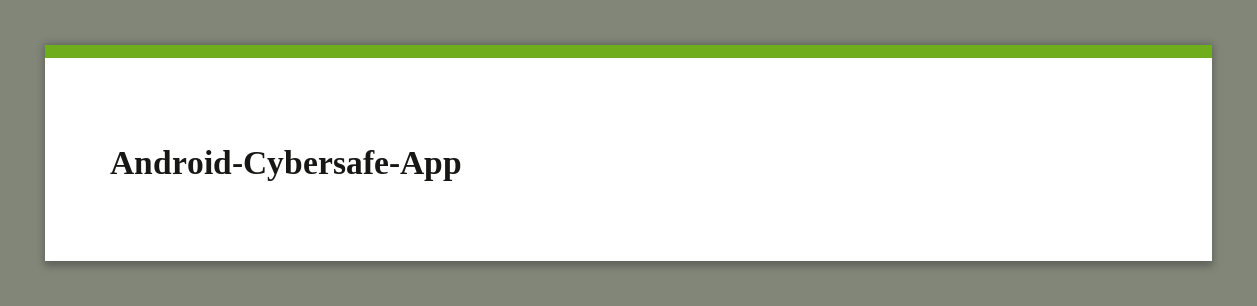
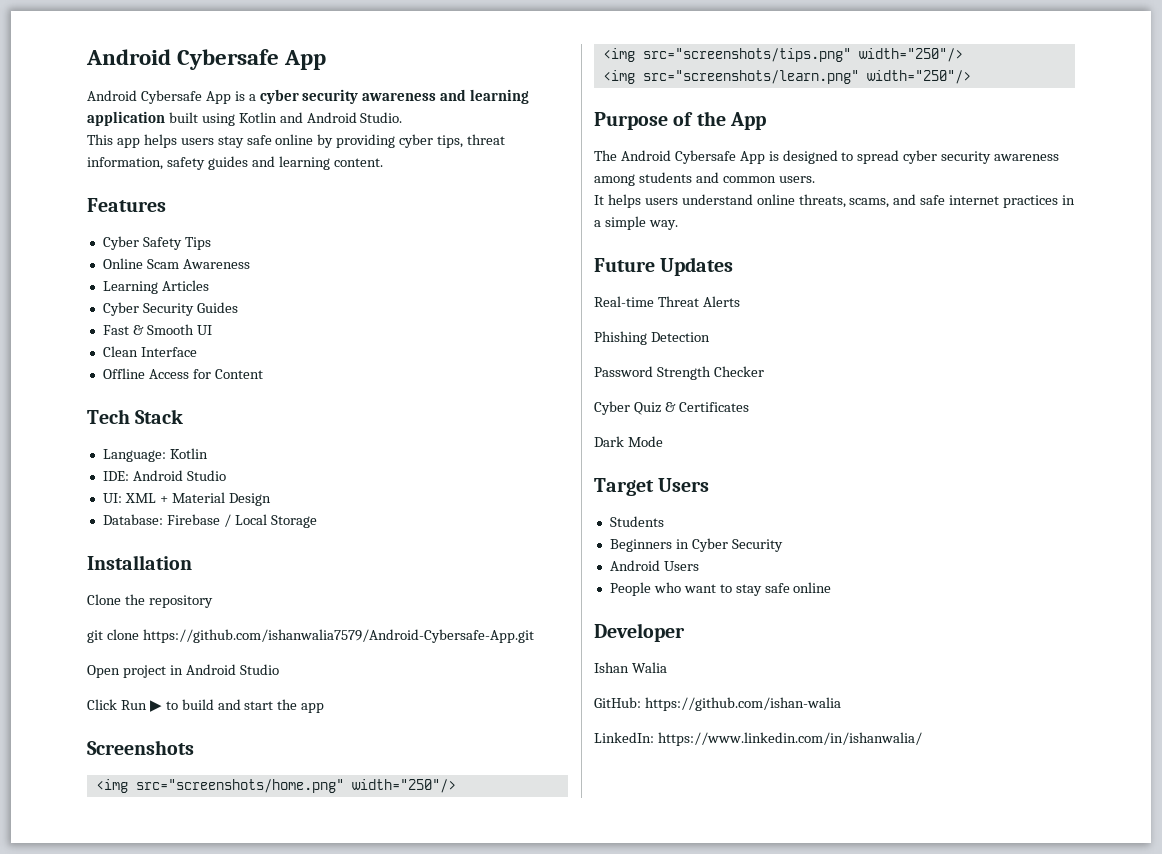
[110,150,462,181] Android-Cybersafe-App -> [86,49,327,70] [87,89,530,104] [87,111,403,126] [87,134,506,148] [87,156,383,170] [87,198,166,212] [102,236,211,250] [102,258,250,269] [102,280,209,294] [102,302,238,316] [102,324,212,335] [102,346,197,357] [102,368,263,379] [87,409,184,424] [102,448,208,462] [102,470,226,481] [102,492,271,506] [102,514,317,528] [87,555,192,570] [87,594,213,608] [87,629,534,643] [87,664,279,678] [87,699,325,713] [87,740,194,755] [95,779,456,793] [602,48,963,62] [602,70,971,84] [594,111,766,130] [594,150,1060,164] [594,172,815,186] [594,194,1076,208] [594,216,678,230] [594,257,734,276] [594,296,740,307] [594,331,710,345] [594,366,764,380] [594,401,749,415] [594,436,663,447] [594,478,710,496] [609,516,664,527] [609,538,783,552] [609,560,699,571] [609,582,832,596] [594,623,685,642] [594,662,667,673] [594,697,841,711] [594,732,922,746] Android Cybersafe App // Android Cybersafe App is a cyber security awareness and learning application built using Kotlin and Android Studio. // This app helps users stay safe online by providing cyber tips, threat information, safety guides and learning content. // Features // Cyber Safety Tips // Online Scam Awareness // Learning Articles // Cyber Security Guides // Fast & Smooth UI // Clean Interface // Offline Access for Content // Tech Stack // Language: Kotlin // IDE: Android Studio // UI: XML + Material Design // Database: Firebase / Local Storage // Installation // Clone the repository // git clone https://github.com/ishanwalia7579/Android-Cybersafe-App.git // Open project in Android Studio // Click Run ▶ to build and start the app // Screenshots // <img src="screenshots/home.png" width="250"/> // <img src="screenshots/tips.png" width="250"/> // <img src="screenshots/learn.png" width="250"/> // Purpose of the App // The Android Cybersafe App is designed to spread cyber security awareness among students and common users. // It helps users understand online threats, scams, and safe internet practices in a simple way. // Future Updates // Real-time Threat Alerts // Phishing Detection // Password Strength Checker // Cyber Quiz & Certificates // Dark Mode // Target Users // Students // Beginners in Cyber Security // Android Users // People who want to stay safe online // Developer // Ishan Walia // GitHub: https://github.com/ishan-walia // LinkedIn: https://www.linkedin.com/in/ishanwalia/

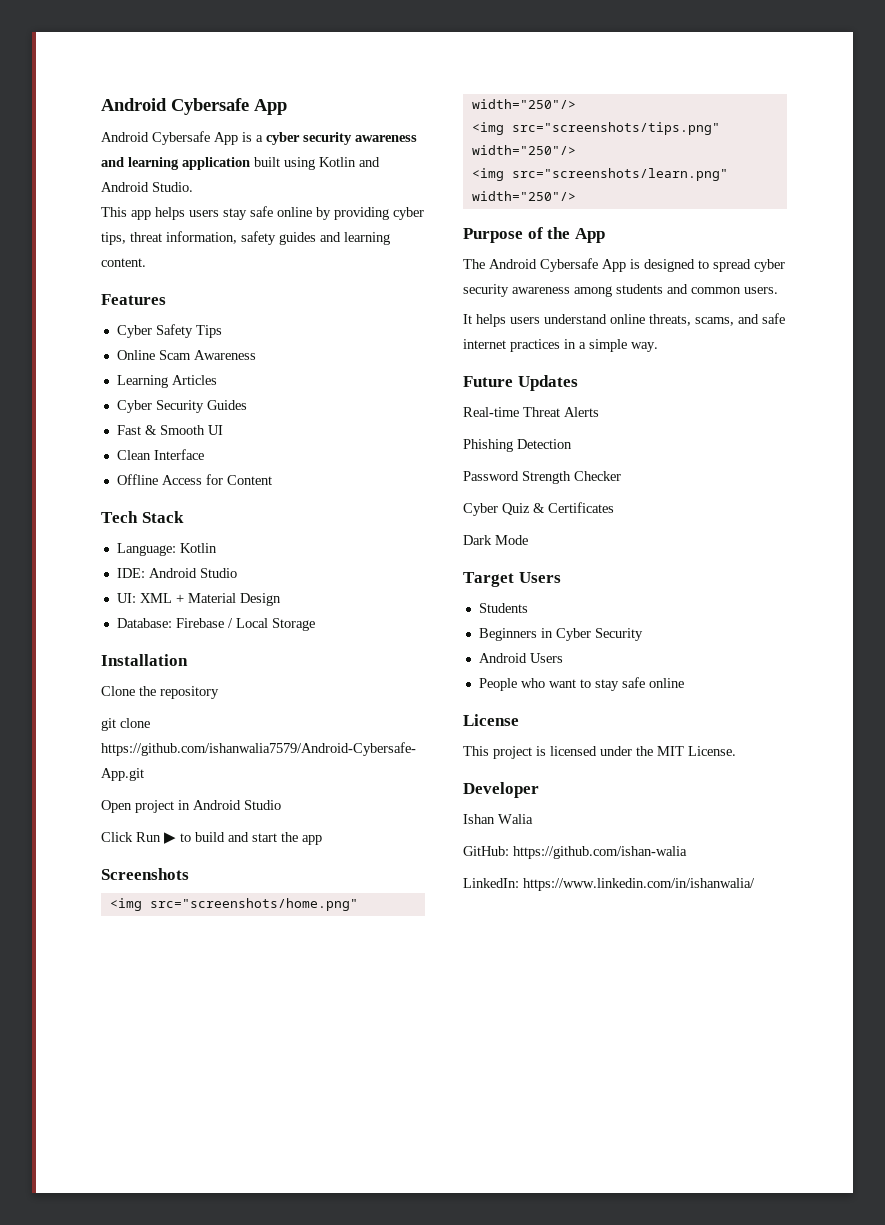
(832, 587) none -> [463,714,519,726] [463,746,736,759] // License // This project is licensed under the MIT License.

